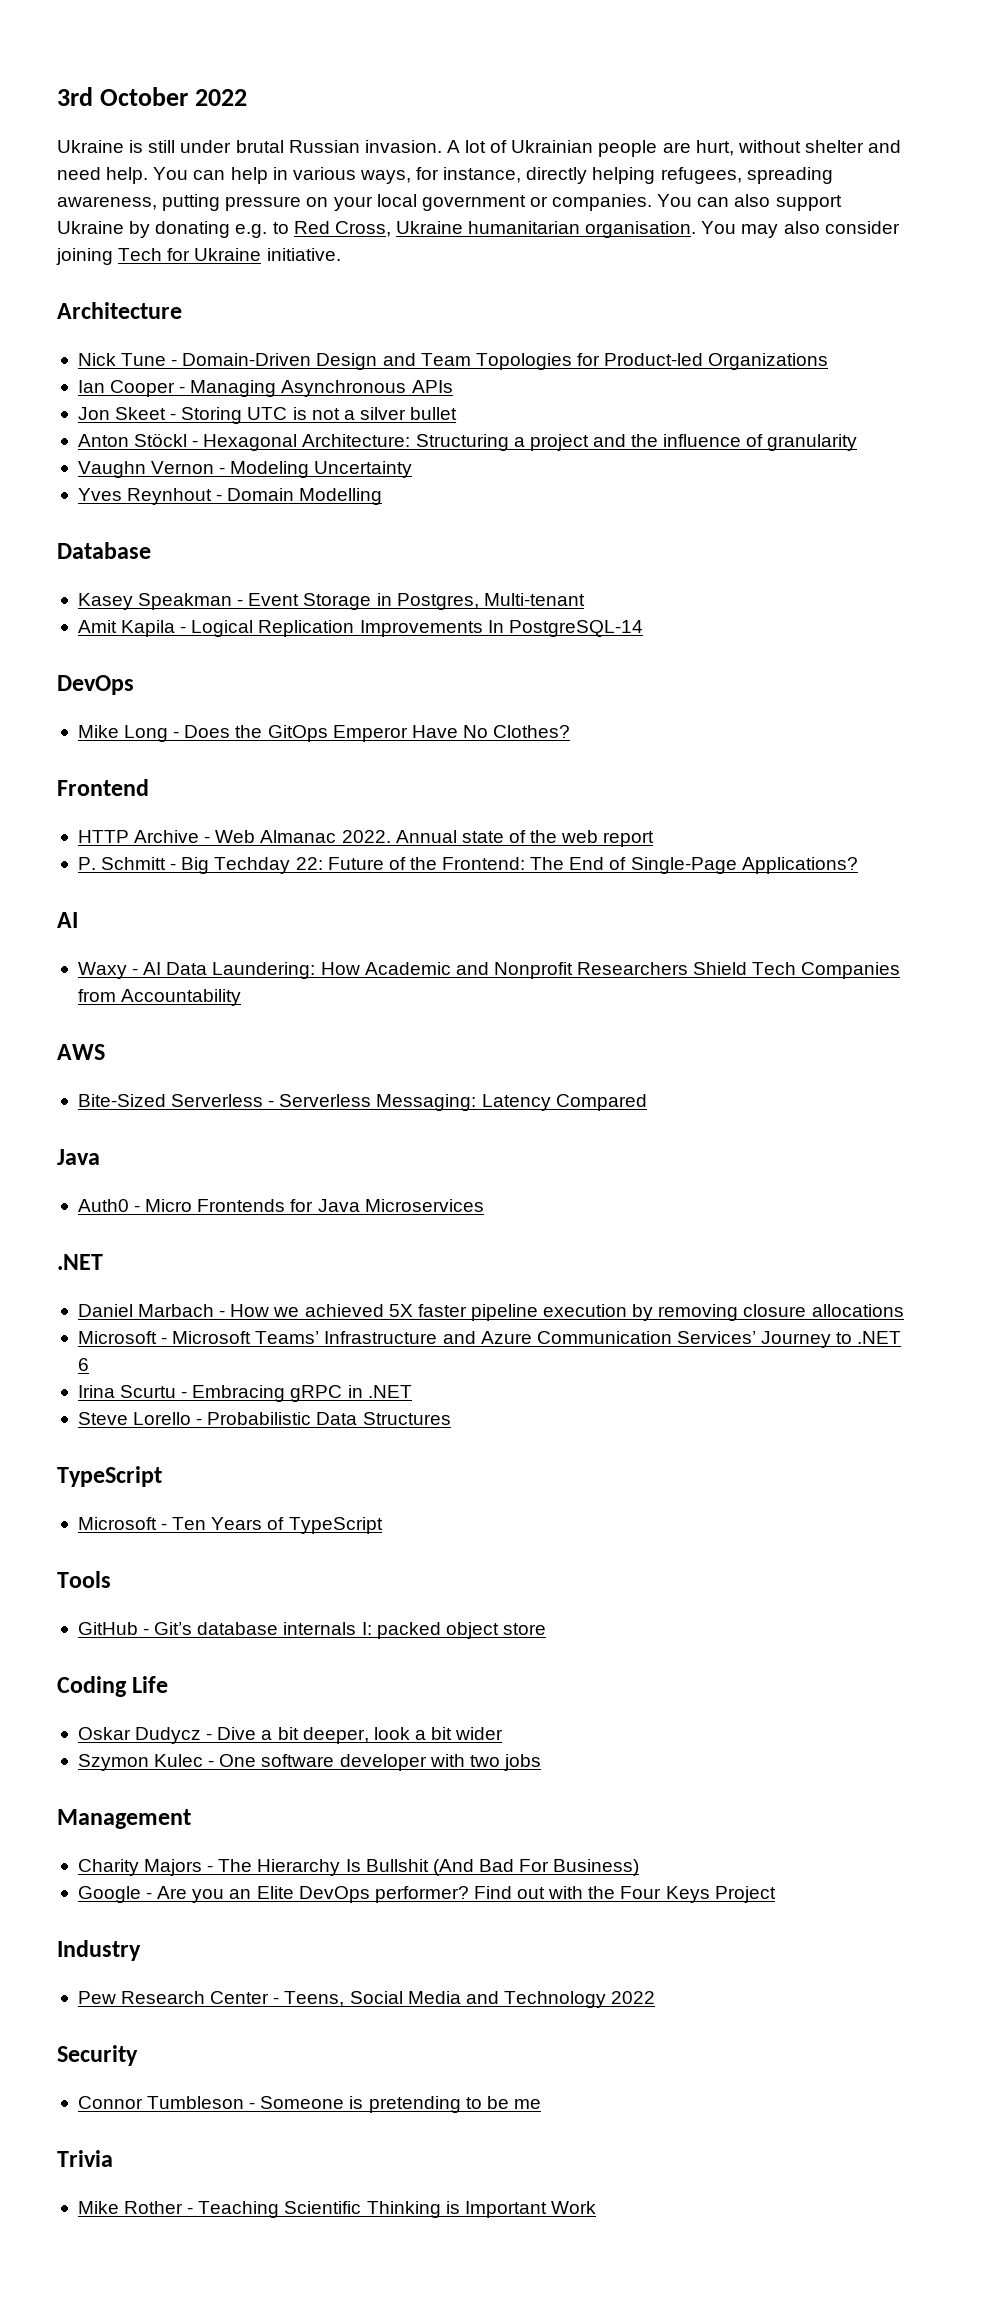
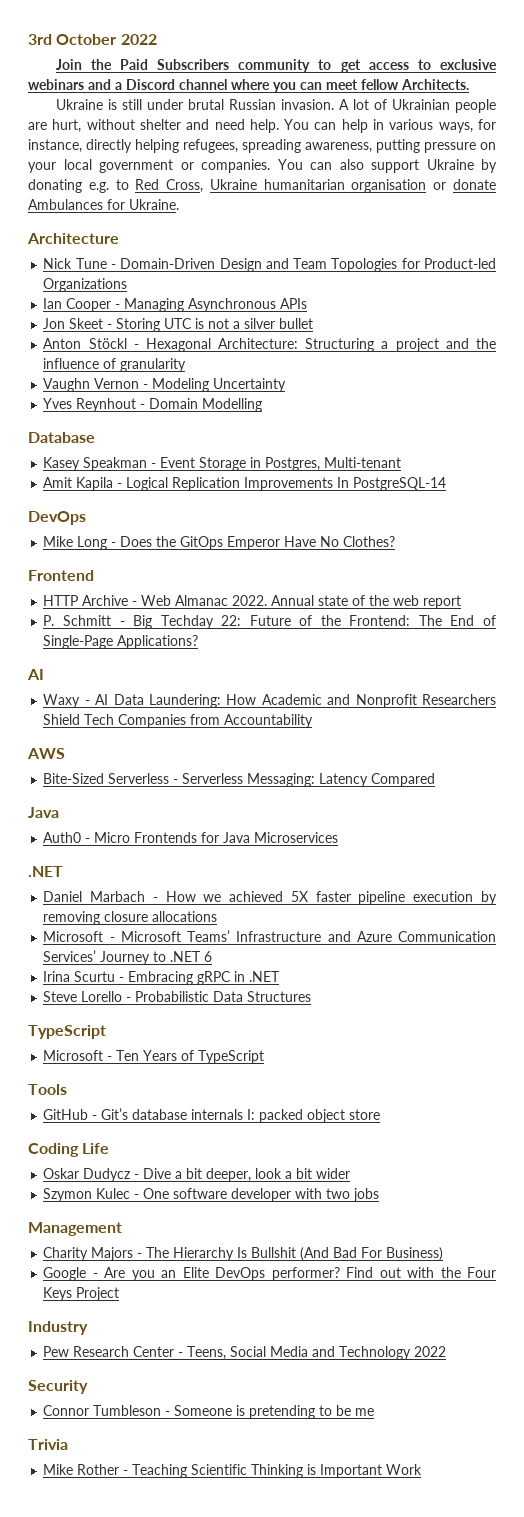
(247, 97) none -> [55,59,498,73] [28,79,469,93] // Join the Paid Subscribers community to get access to exclusive webinars and a Discord channel where you can meet fellow Architects.
[585,221,900,238] [56,248,341,265] organisation. You may also consider joining Tech for Ukraine initiative. -> [351,179,496,193] [28,199,179,210] organisation or donate Ambulances for Ukraine.

